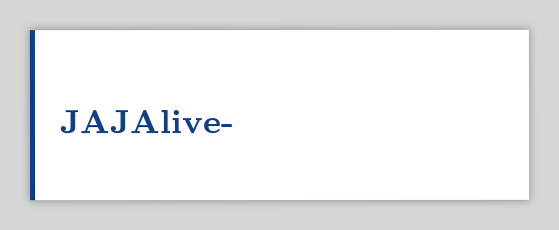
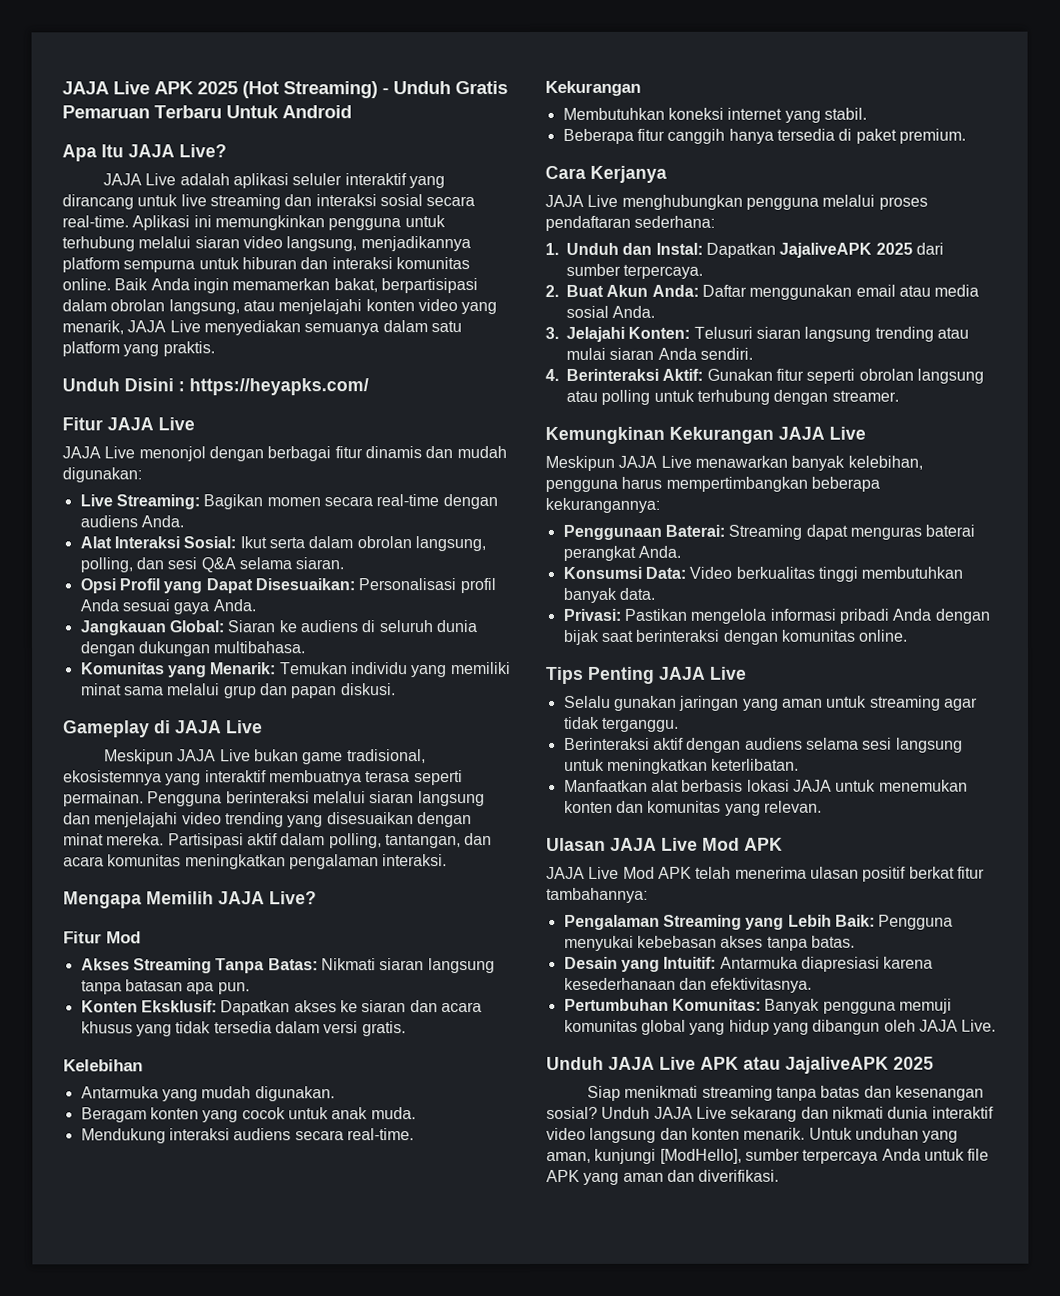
[59,110,235,135] JAJAlive- -> [62,81,508,99] [62,105,352,119] [62,144,227,162] [103,173,446,189] [62,194,476,210] [62,215,446,231] [62,236,471,252] [62,257,470,273] [62,278,478,294] [62,299,498,315] [62,320,462,336] [62,341,215,357] [62,378,369,396] [62,417,195,431] [62,446,507,462] [62,467,142,483] [79,494,498,510] [79,515,184,528] [79,536,486,552] [79,557,345,573] [79,578,496,594] [79,599,256,615] [79,620,477,636] [79,641,307,657] [80,662,511,678] [80,683,396,699] [63,720,263,738] [104,749,426,765] [63,770,463,786] [63,791,485,807] [63,812,472,828] [63,833,493,849] [63,854,448,870] [63,891,317,909] [63,931,141,944] [80,958,495,974] [80,979,250,995] [80,1000,482,1016] [80,1021,406,1037] [63,1059,143,1072] [80,1086,335,1102] [80,1107,416,1123] [80,1128,414,1144] [545,80,641,96] [562,107,867,123] [562,128,966,144] [545,165,667,183] [545,194,928,210] [545,215,716,231] [545,242,944,258] [566,263,704,279] [545,284,980,300] [566,305,656,318] [545,326,969,342] [566,347,753,360] [545,368,984,384] [566,389,899,405] [545,426,866,444] [545,455,923,471] [545,476,880,492] [545,497,660,513] [562,524,976,540] [562,545,681,561] [562,566,964,582] [562,587,655,603] [562,608,990,624] [562,629,908,645] [546,666,747,684] [563,695,978,711] [563,716,679,732] [563,737,963,753] [563,758,800,774] [563,779,968,792] [563,800,822,816] [546,837,783,851] [546,866,985,882] [546,887,648,903] [563,914,954,930] [563,935,855,951] [563,956,934,972] [563,977,813,993] [563,998,952,1014] [563,1019,997,1035] [546,1056,934,1074] [587,1085,985,1101] [546,1106,994,1122] [546,1127,959,1143] [546,1148,990,1164] [546,1169,780,1185] JAJA Live APK 2025 (Hot Streaming) - Unduh Gratis Pemaruan Terbaru Untuk Android // Apa Itu JAJA Live? // JAJA Live adalah aplikasi seluler interaktif yang dirancang untuk live streaming dan interaksi sosial secara real-time. Aplikasi ini memungkinkan pengguna untuk terhubung melalui siaran video langsung, menjadikannya platform sempurna untuk hiburan dan interaksi komunitas online. Baik Anda ingin memamerkan bakat, berpartisipasi dalam obrolan langsung, atau menjelajahi konten video yang menarik, JAJA Live menyediakan semuanya dalam satu platform yang praktis. // Unduh Disini : https://heyapks.com/ // Fitur JAJA Live // JAJA Live menonjol dengan berbagai fitur dinamis dan mudah digunakan: // Live Streaming: Bagikan momen secara real-time dengan audiens Anda. // Alat Interaksi Sosial: Ikut serta dalam obrolan langsung, polling, dan sesi Q&A selama siaran. // Opsi Profil yang Dapat Disesuaikan: Personalisasi profil Anda sesuai gaya Anda. // Jangkauan Global: Siaran ke audiens di seluruh dunia dengan dukungan multibahasa. // Komunitas yang Menarik: Temukan individu yang memiliki minat sama melalui grup dan papan diskusi. // Gameplay di JAJA Live // Meskipun JAJA Live bukan game tradisional, ekosistemnya yang interaktif membuatnya terasa seperti permainan. Pengguna berinteraksi melalui siaran langsung dan menjelajahi video trending yang disesuaikan dengan minat mereka. Partisipasi aktif dalam polling, tantangan, dan acara komunitas meningkatkan pengalaman interaksi. // Mengapa Memilih JAJA Live? // Fitur Mod // Akses Streaming Tanpa Batas: Nikmati siaran langsung tanpa batasan apa pun. // Konten Eksklusif: Dapatkan akses ke siaran dan acara khusus yang tidak tersedia dalam versi gratis. // Kelebihan // Antarmuka yang mudah digunakan. // Beragam konten yang cocok untuk anak muda. // Mendukung interaksi audiens secara real-time. // Kekurangan // Membutuhkan koneksi internet yang stabil. // Beberapa fitur canggih hanya tersedia di paket premium. // Cara Kerjanya // JAJA Live menghubungkan pengguna melalui proses pendaftaran sederhana: // 1. Unduh dan Instal: Dapatkan JajaliveAPK 2025 dari sumber terpercaya. // 2. Buat Akun Anda: Daftar menggunakan email atau media sosial Anda. // 3. Jelajahi Konten: Telusuri siaran langsung trending atau mulai siaran Anda sendiri. // 4. Berinteraksi Aktif: Gunakan fitur seperti obrolan langsung atau polling untuk terhubung dengan streamer. // Kemungkinan Kekurangan JAJA Live // Meskipun JAJA Live menawarkan banyak kelebihan, pengguna harus mempertimbangkan beberapa kekurangannya: // Penggunaan Baterai: Streaming dapat menguras baterai perangkat Anda. // Konsumsi Data: Video berkualitas tinggi membutuhkan banyak data. // Privasi: Pastikan mengelola informasi pribadi Anda dengan bijak saat berinteraksi dengan komunitas online. // Tips Penting JAJA Live // Selalu gunakan jaringan yang aman untuk streaming agar tidak terganggu. // Berinteraksi aktif dengan audiens selama sesi langsung untuk meningkatkan keterlibatan. // Manfaatkan alat berbasis lokasi JAJA untuk menemukan konten dan komunitas yang relevan. // Ulasan JAJA Live Mod APK // JAJA Live Mod APK telah menerima ulasan positif berkat fitur tambahannya: // Pengalaman Streaming yang Lebih Baik: Pengguna menyukai kebebasan akses tanpa batas. // Desain yang Intuitif: Antarmuka diapresiasi karena kesederhanaan dan efektivitasnya. // Pertumbuhan Komunitas: Banyak pengguna memuji komunitas global yang hidup yang dibangun oleh JAJA Live. // Unduh JAJA Live APK atau JajaliveAPK 2025 // Siap menikmati streaming tanpa batas dan kesenangan sosial? Unduh JAJA Live sekarang dan nikmati dunia interaktif video langsung dan konten menarik. Untuk unduhan yang aman, kunjungi [ModHello], sumber terpercaya Anda untuk file APK yang aman dan diverifikasi.

